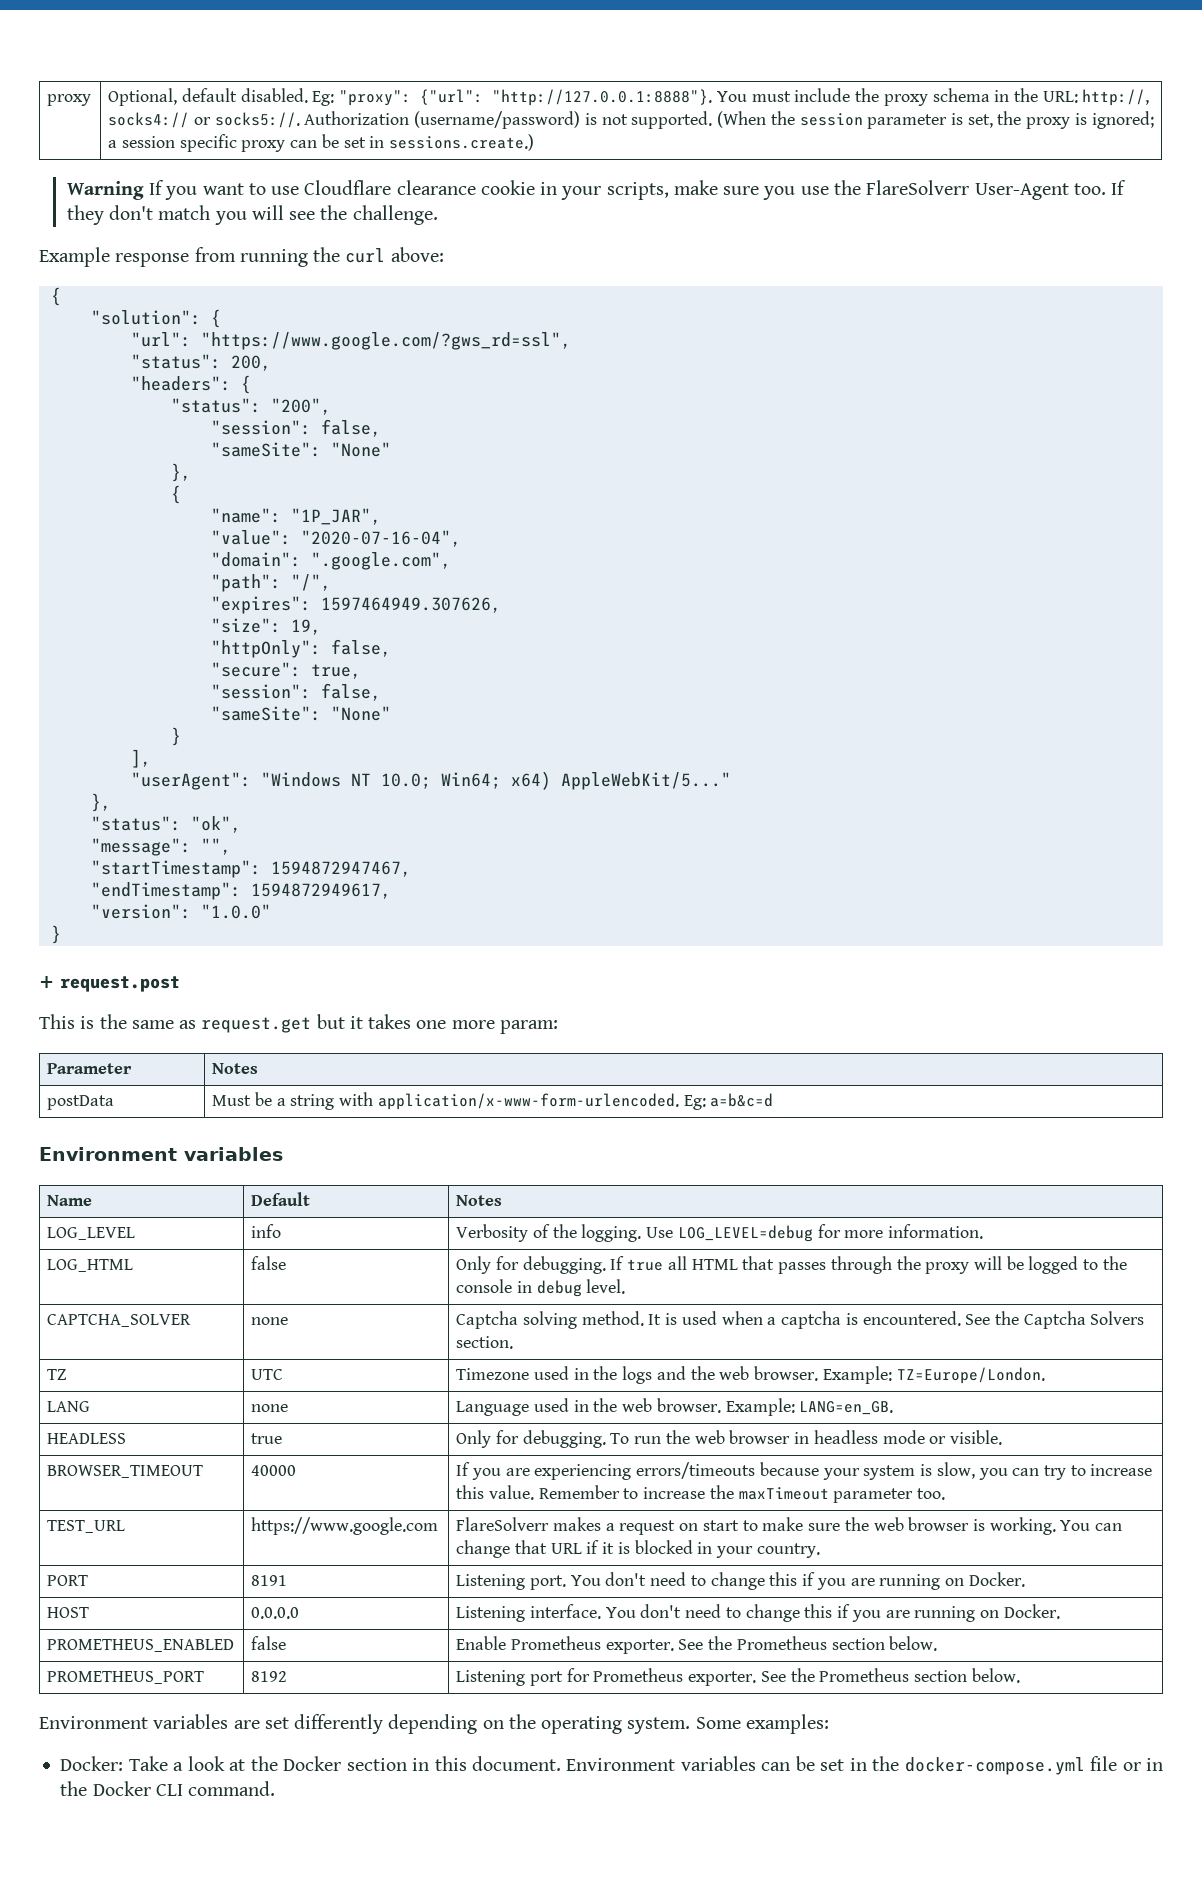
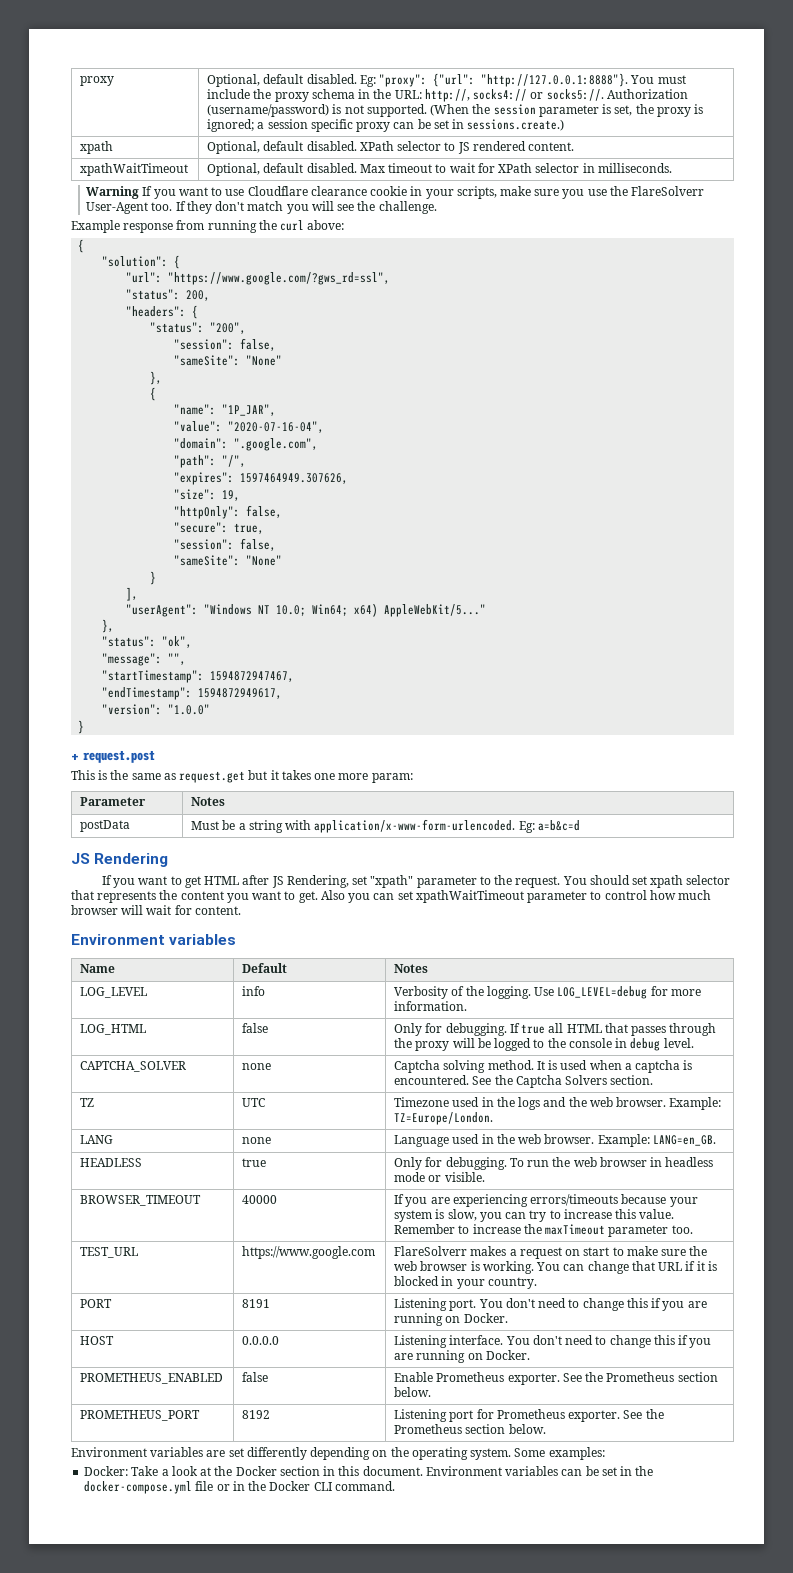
(535, 142) none -> [80,141,114,154] [207,141,575,154] [80,163,189,176] [207,163,672,176] // xpath | Optional, default disabled. XPath selector to JS rendered content. // xpathWaitTimeout | Optional, default disabled. Max timeout to wait for XPath selector in milliseconds.
(774, 1100) none -> [71,853,169,867] [101,875,731,888] [71,890,712,903] [71,905,241,915] // JS Rendering // If you want to get HTML after JS Rendering, set "xpath" parameter to the request. You should set xpath selector that represents the content you want to get. Also you can set xpathWaitTimeout parameter to control how much browser will wait for content.

